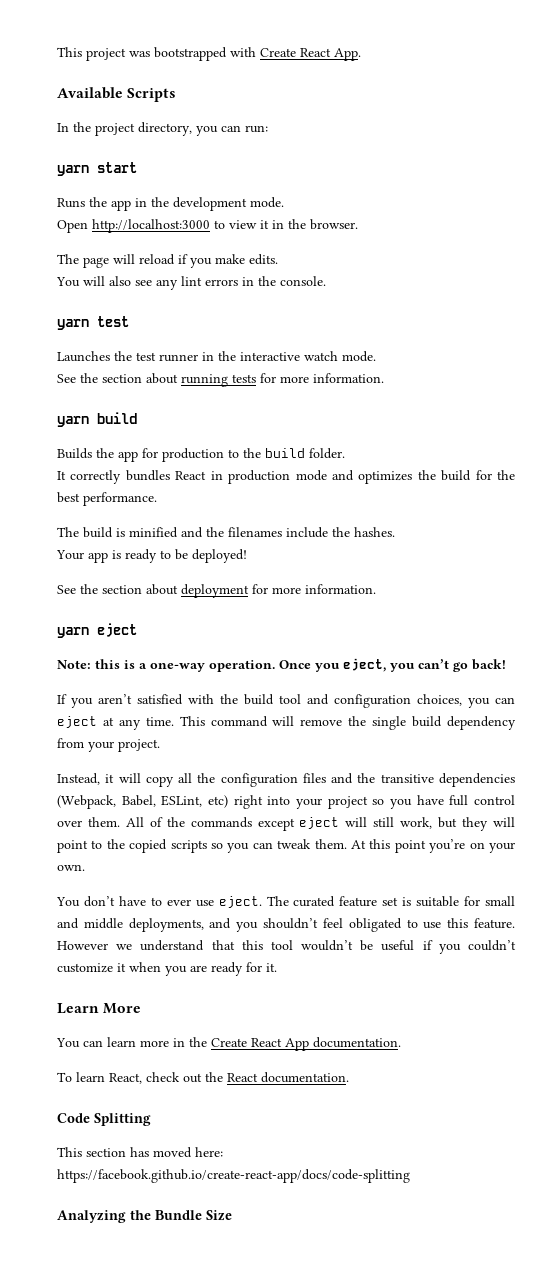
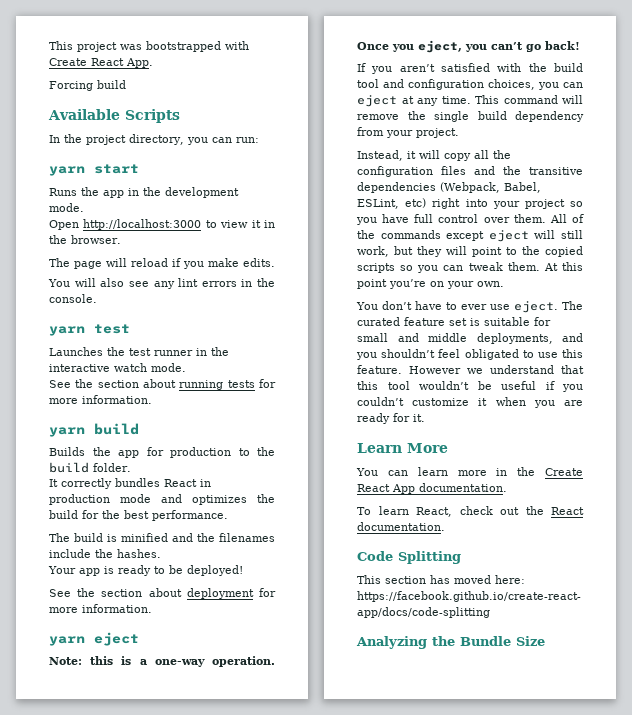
(361, 54) none -> [49,80,126,91] // Forcing build

